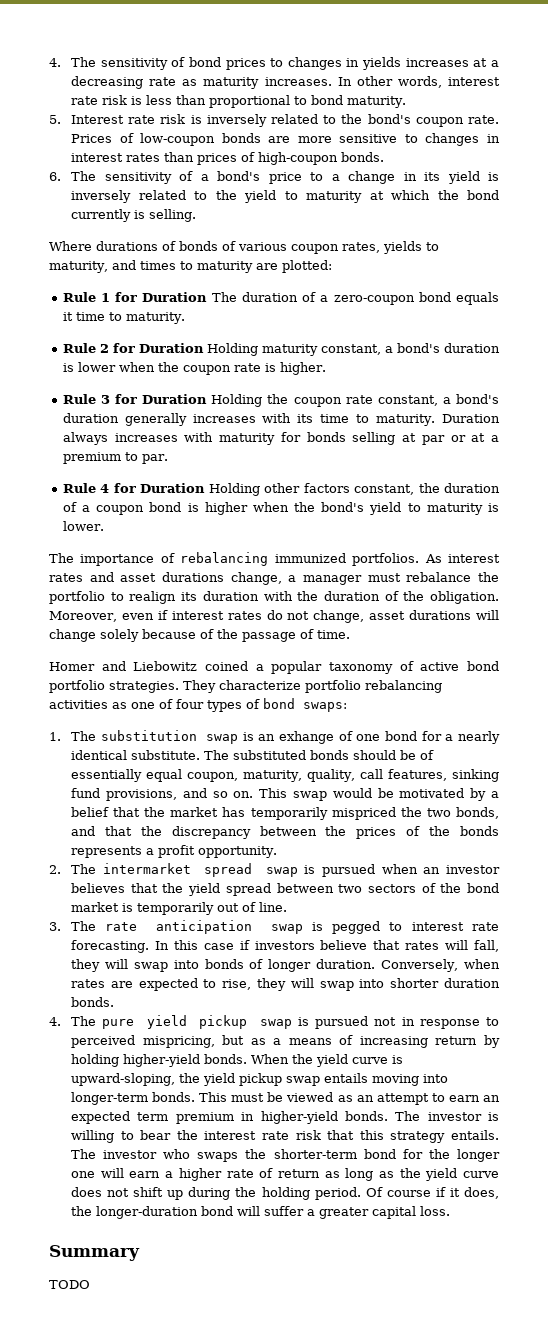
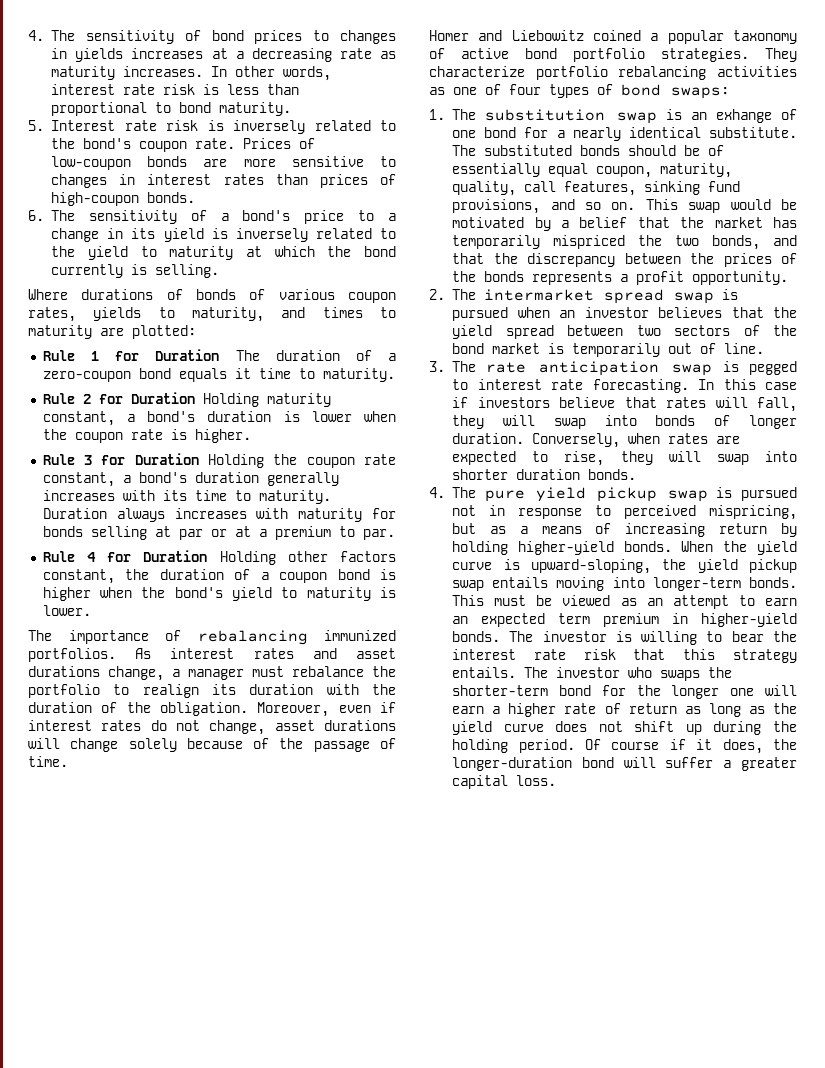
[49,1245,140,1261] [49,1280,90,1289] // Summary // TODO -> (557, 780) none

